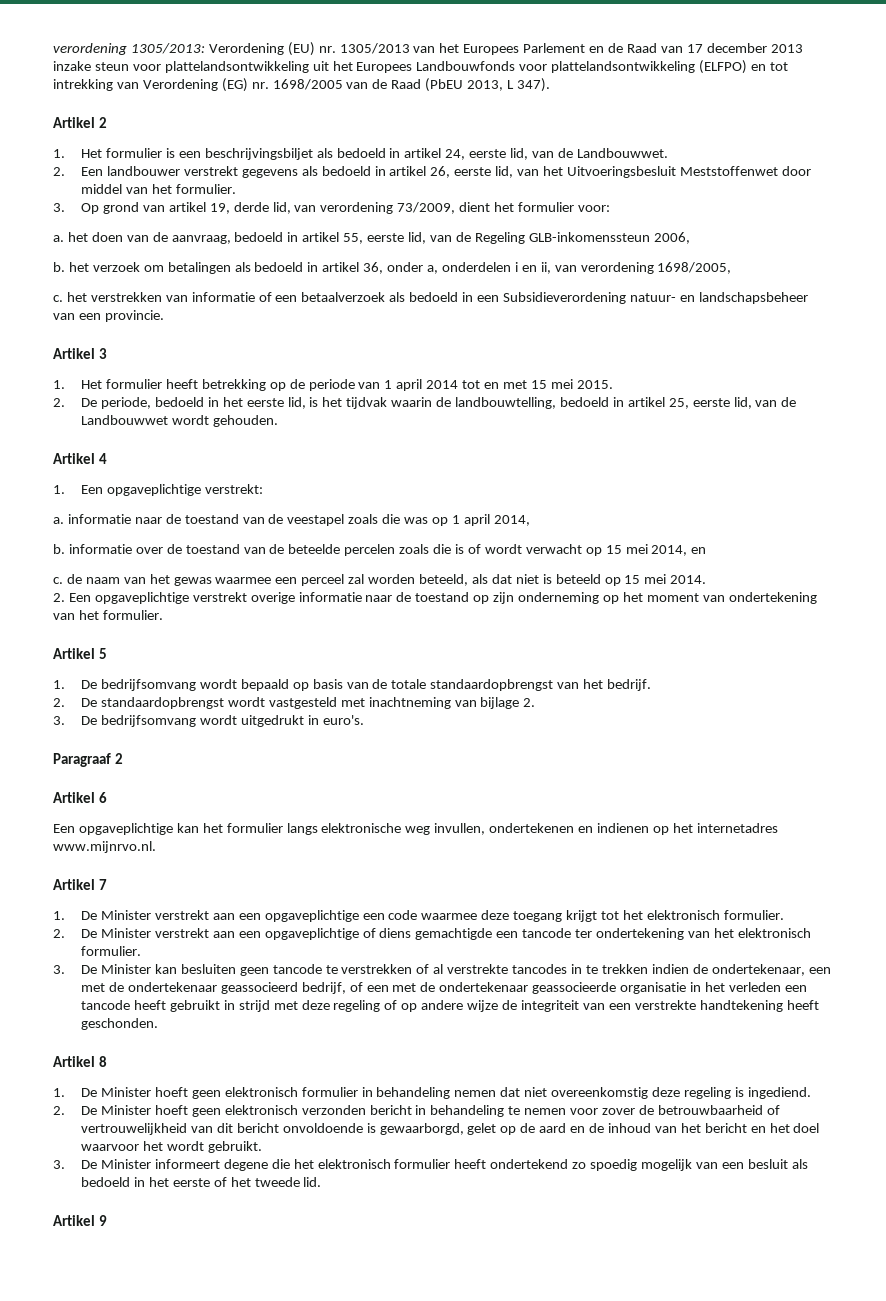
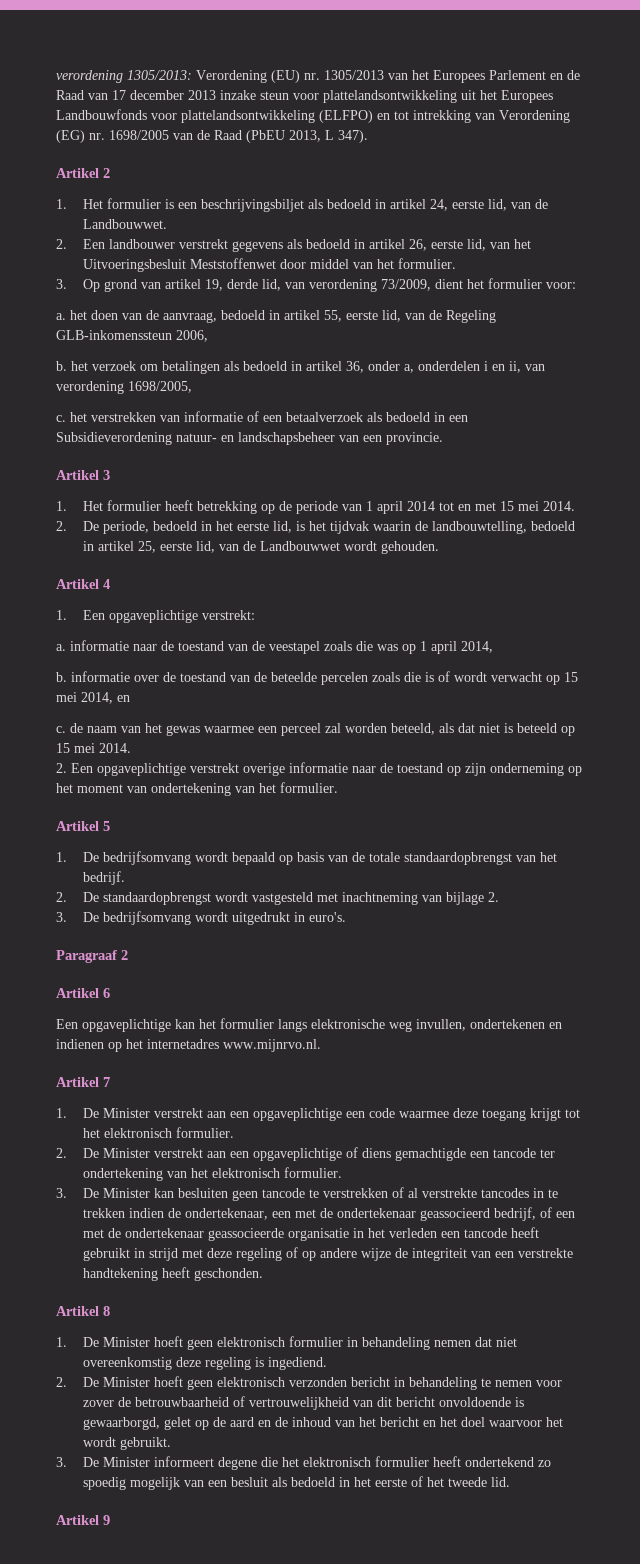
[576,380,613,389] 2015. -> [543,501,576,511] 2014.

